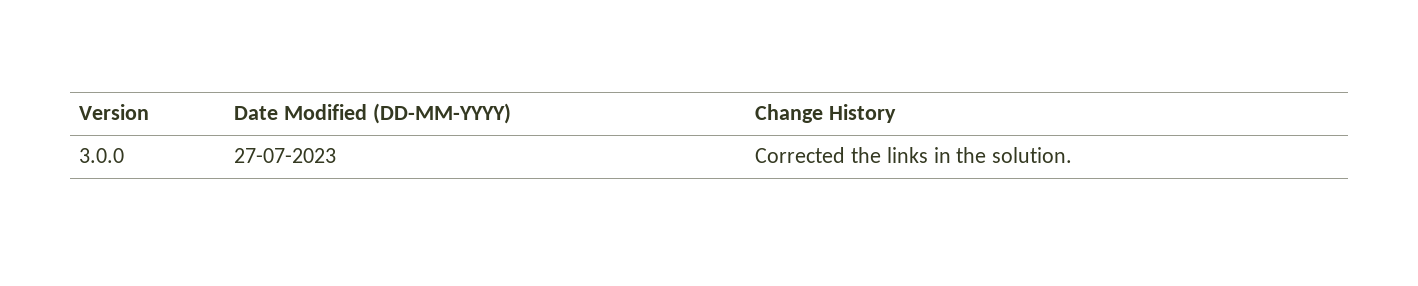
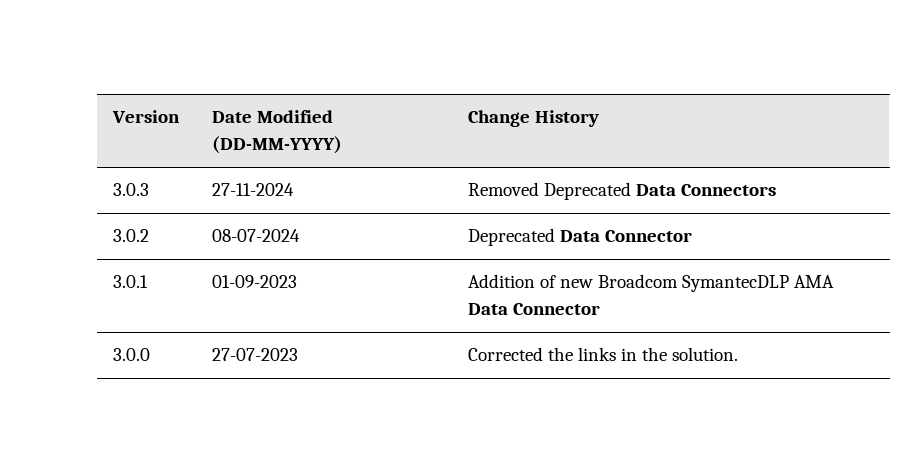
(896, 113) none -> [113,183,150,196] [212,183,295,196] [468,182,777,200] [113,229,150,242] [212,229,301,242] [468,228,693,246] [113,275,149,288] [212,275,298,288] [468,274,835,292] [468,303,601,315] // 3.0.3 | 27-11-2024 | Removed Deprecated Data Connectors // 3.0.2 | 08-07-2024 | Deprecated Data Connector // 3.0.1 | 01-09-2023 | Addition of new Broadcom SymantecDLP AMA Data Connector

